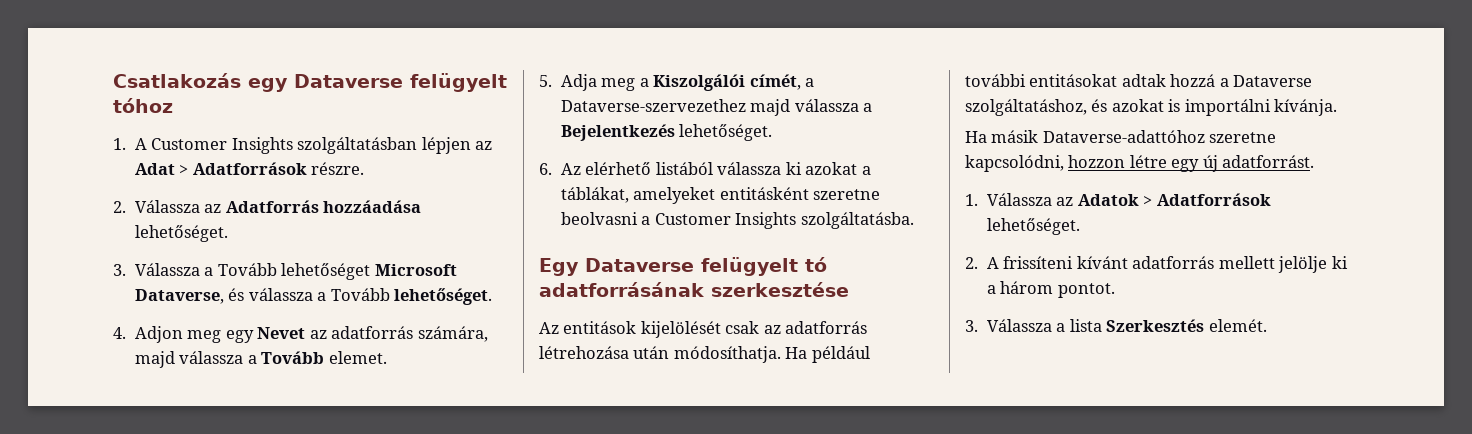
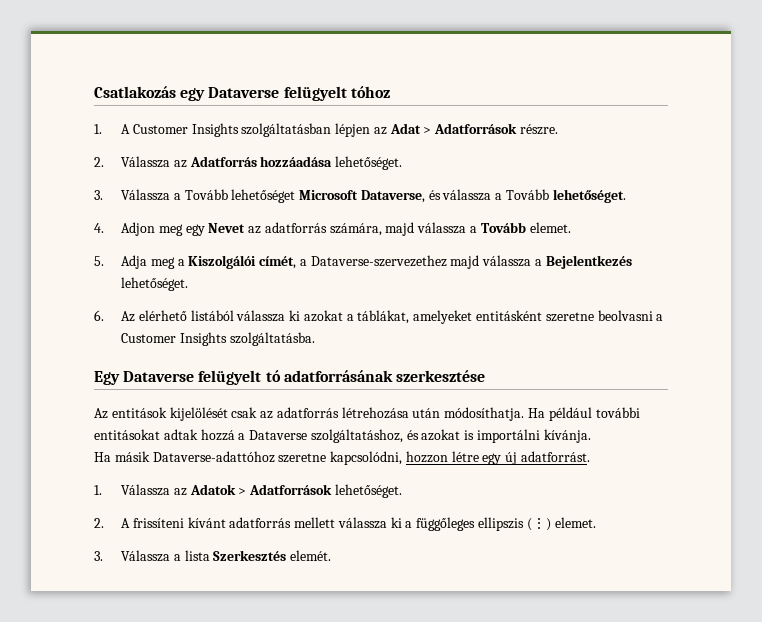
[1278,256,1328,273] jelölje -> [337,517,387,529] válassza
[1000,281,1115,298] három pontot. -> [416,517,596,531] függőleges ellipszis (⋮) elemet.

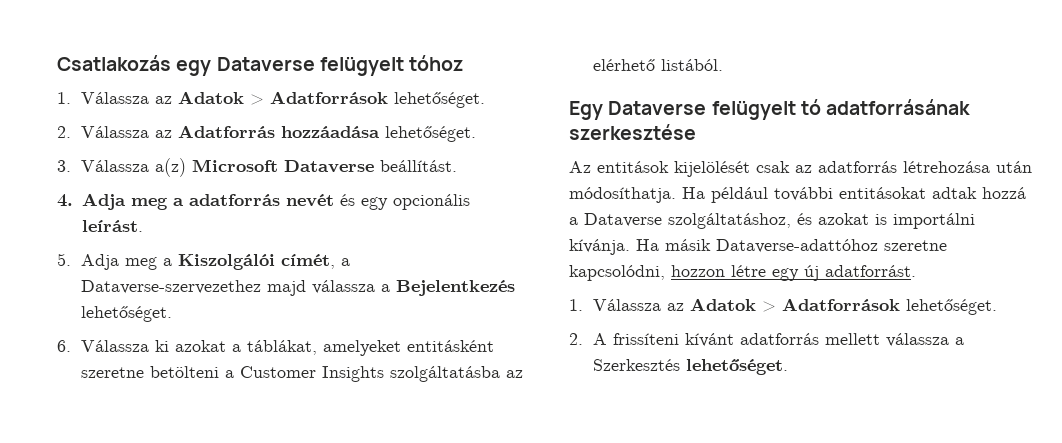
[121,123,559,137] A Customer Insights szolgáltatásban lépjen az Adat > Adatforrások részre. -> [81,91,486,108] Válassza az Adatok > Adatforrások lehetőséget.
[173,189,626,203] [94,222,571,236] a Tovább lehetőséget Microsoft Dataverse, és válassza a Tovább lehetőséget. // 4. Adjon meg egy Nevet az adatforrás számára, majd válassza a Tovább elemet. -> [155,158,458,177] [57,193,470,210] [81,220,143,232] a(z) Microsoft Dataverse beállítást. // 4. Adja meg a adatforrás nevét és egy opcionális leírást.
[121,310,286,322] Az elérhető listából válassza -> [81,340,150,352] Válassza
[597,310,653,321] beolvasni -> [150,366,220,378] betölteni
[229,332,315,346] szolgáltatásba. -> [390,366,524,382] [593,59,724,71] szolgáltatásba az elérhető listából.
(591, 436) // -> (630, 247) none
[390,517,596,531] [94,550,332,562] ki a függőleges ellipszis (⋮) elemet. // 3. Válassza a lista Szerkesztés elemét. -> [955,337,965,345] [593,359,789,375] a Szerkesztés lehetőséget.

